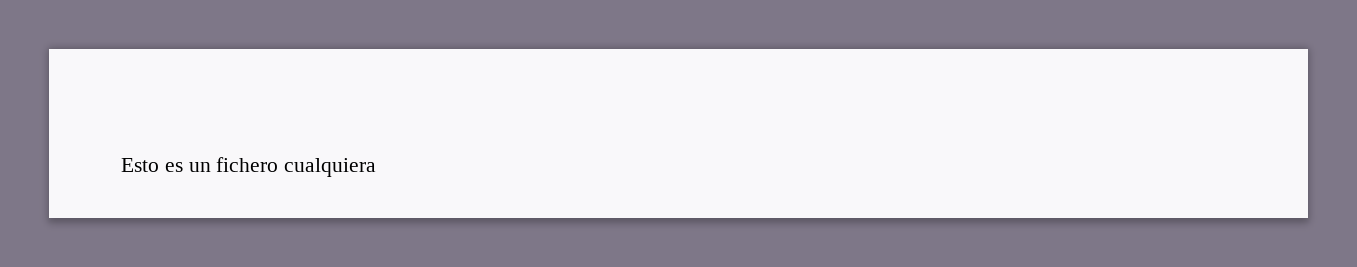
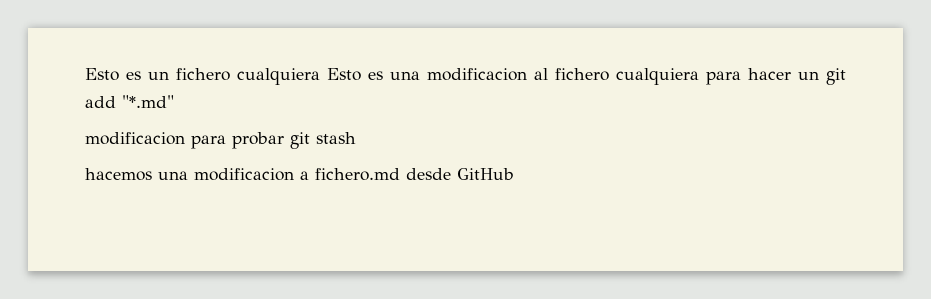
(377, 167) none -> [327,68,846,85] [85,95,174,108] [85,132,356,149] [85,168,514,181] Esto es una modificacion al fichero cualquiera para hacer un git add "*.md" // modificacion para probar git stash // hacemos una modificacion a fichero.md desde GitHub

